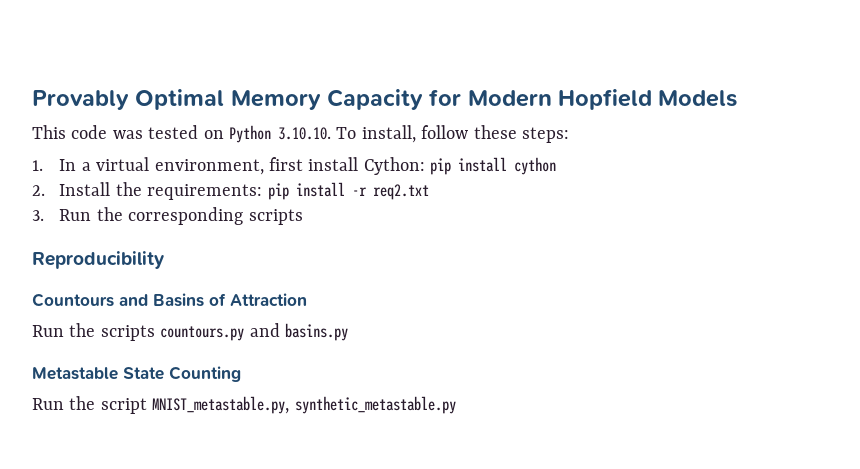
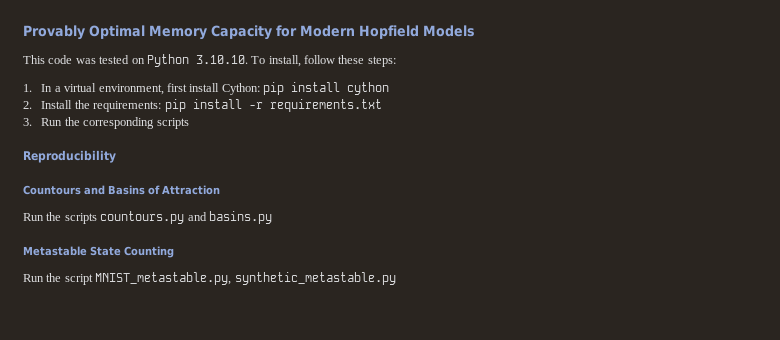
[372,184,429,200] req2.txt -> [269,99,382,112] requirements.txt

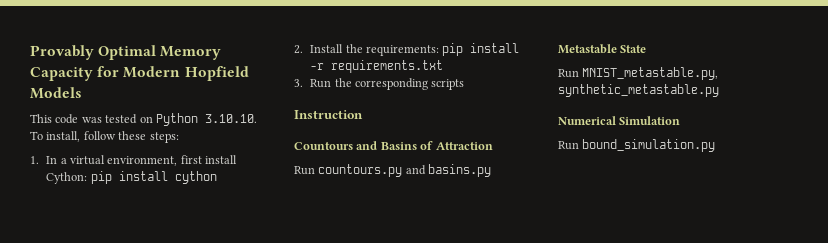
[23,150,116,163] Reproducibility -> [294,110,363,119] Instruction
[46,212,97,224] the scripts -> (315, 170) none
[124,246,174,258] [23,273,93,285] Counting // Run the script -> [558,69,579,78] // Run
(396, 278) none -> [558,116,681,125] [558,139,716,152] // Numerical Simulation // Run bound_simulation.py

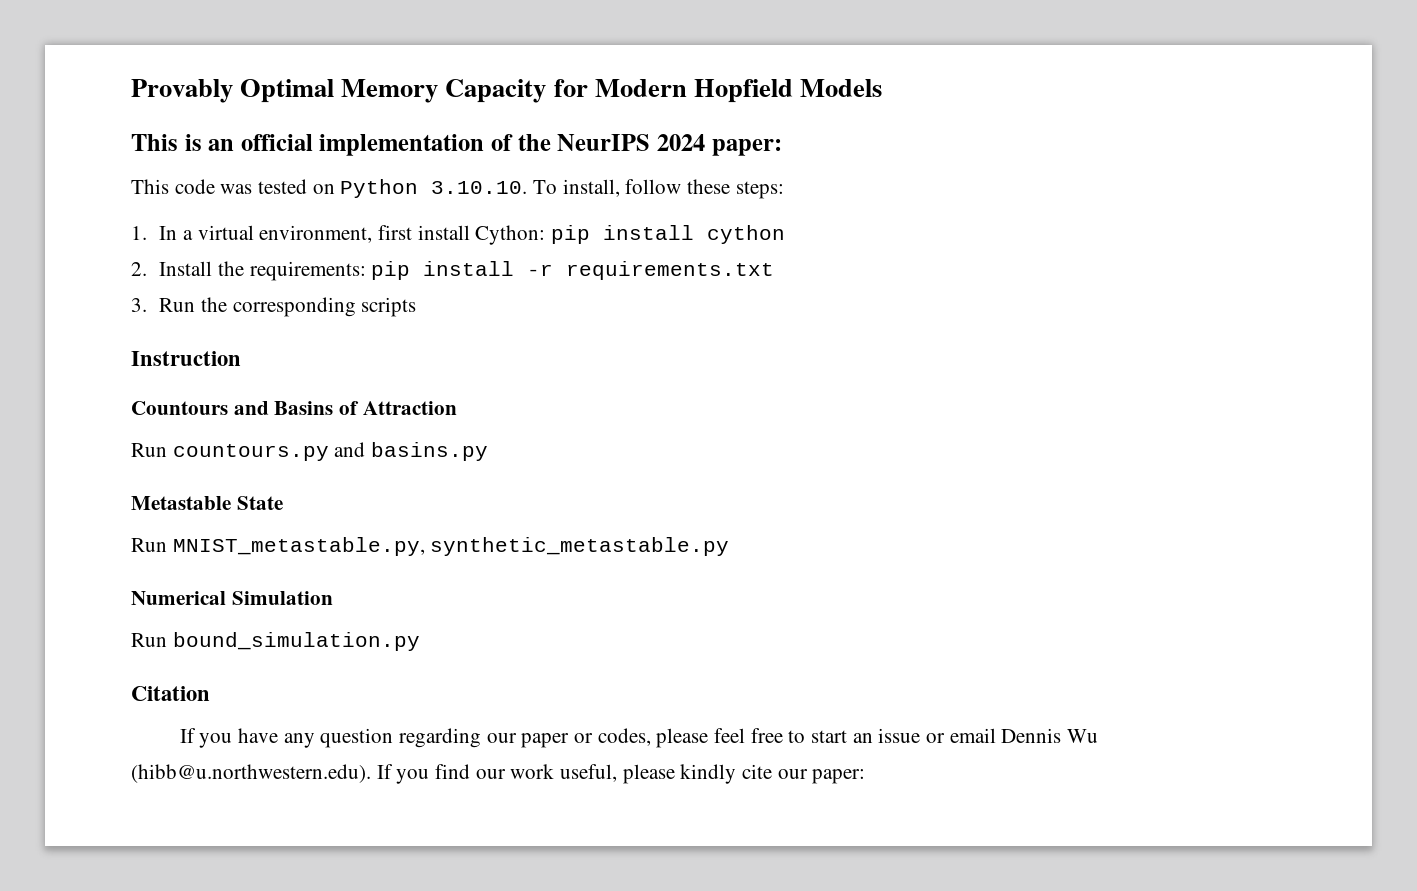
(82, 93) none -> [131,134,782,156] // This is an official implementation of the NeurIPS 2024 paper:
(716, 145) none -> [131,686,210,701] [179,728,1098,748] [131,764,866,784] // Citation // If you have any question regarding our paper or codes, please feel free to start an issue or email Dennis Wu (hibb@u.northwestern.edu). If you find our work useful, please kindly cite our paper:

